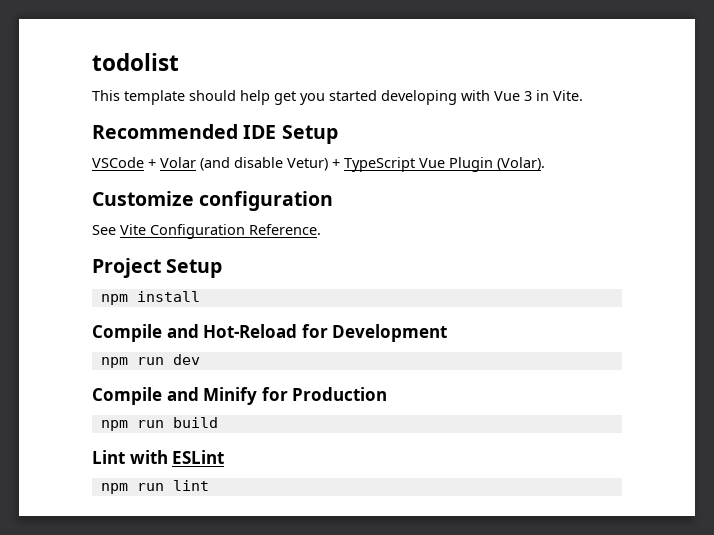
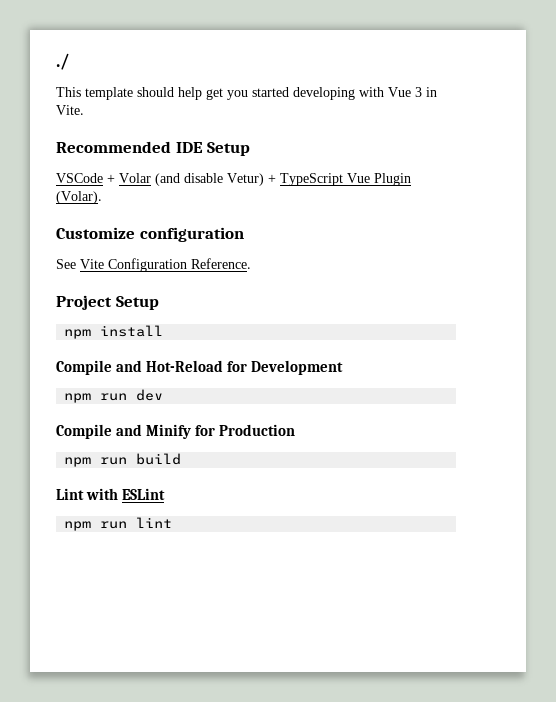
[92,53,179,71] todolist -> [56,53,70,70] ./

